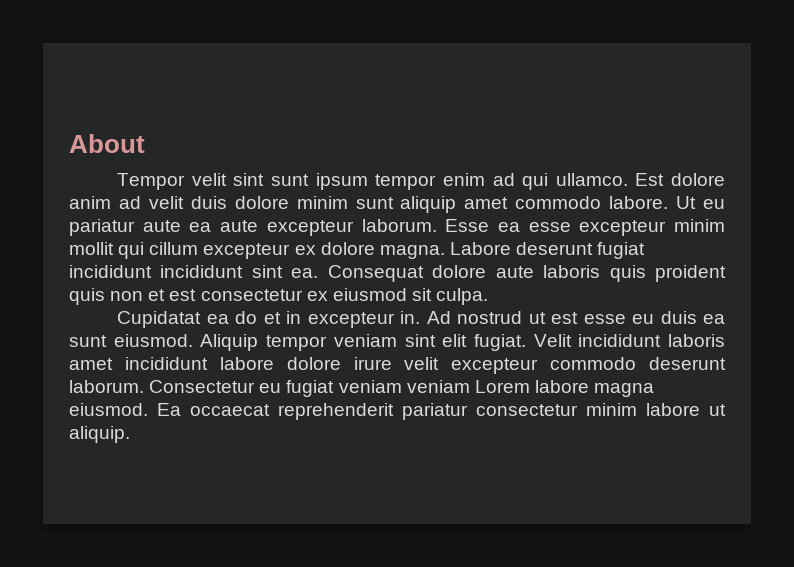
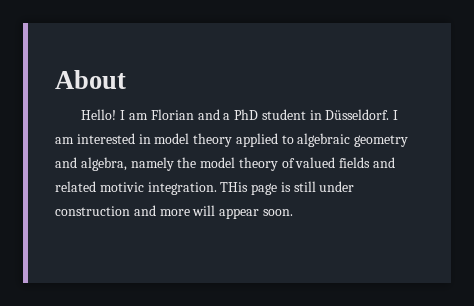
[117,173,725,190] [69,196,725,213] [69,219,725,236] [69,242,646,259] [69,265,727,282] [69,288,489,305] [117,311,725,328] [69,334,725,351] [69,357,726,374] [69,380,655,397] [69,403,726,420] [69,426,130,443] Tempor velit sint sunt ipsum tempor enim ad qui ullamco. Est dolore anim ad velit duis dolore minim sunt aliquip amet commodo labore. Ut eu pariatur aute ea aute excepteur laborum. Esse ea esse excepteur minim mollit qui cillum excepteur ex dolore magna. Labore deserunt fugiat incididunt incididunt sint ea. Consequat dolore aute laboris quis proident quis non et est consectetur ex eiusmod sit culpa. // Cupidatat ea do et in excepteur in. Ad nostrud ut est esse eu duis ea sunt eiusmod. Aliquip tempor veniam sint elit fugiat. Velit incididunt laboris amet incididunt labore dolore irure velit excepteur commodo deserunt laborum. Consectetur eu fugiat veniam veniam Lorem labore magna eiusmod. Ea occaecat reprehenderit pariatur consectetur minim labore ut aliquip. -> [81,109,399,120] [55,133,409,147] [55,157,396,171] [55,181,355,195] [55,205,293,219] Hello! I am Florian and a PhD student in Düsseldorf. I am interested in model theory applied to algebraic geometry and algebra, namely the model theory of valued fields and related motivic integration. THis page is still under construction and more will appear soon.

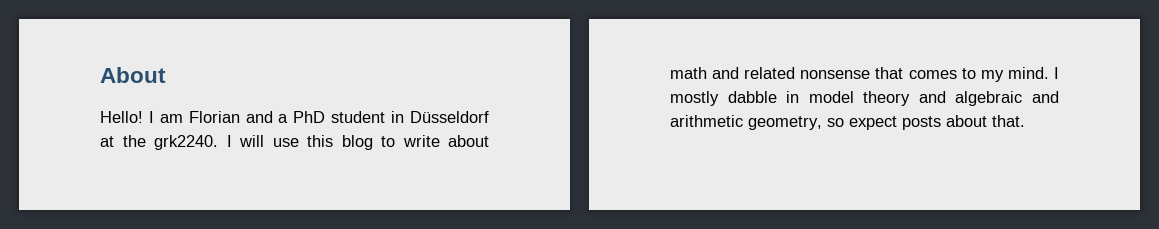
[325,109,399,120] [55,133,409,147] [55,157,396,171] [55,181,355,195] [55,205,293,219] Düsseldorf. I am interested in model theory applied to algebraic geometry and algebra, namely the model theory of valued fields and related motivic integration. THis page is still under construction and more will appear soon. -> [410,111,489,123] [100,135,489,150] [670,67,1059,82] [670,91,1059,106] [670,115,1025,130] Düsseldorf at the grk2240. I will use this blog to write about math and related nonsense that comes to my mind. I mostly dabble in model theory and algebraic and arithmetic geometry, so expect posts about that.

